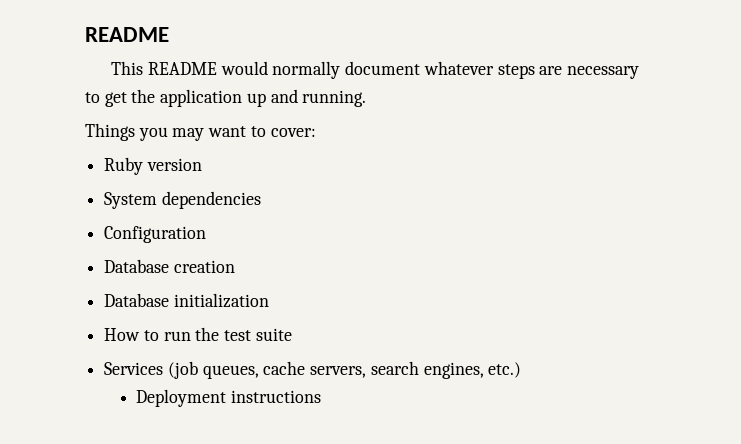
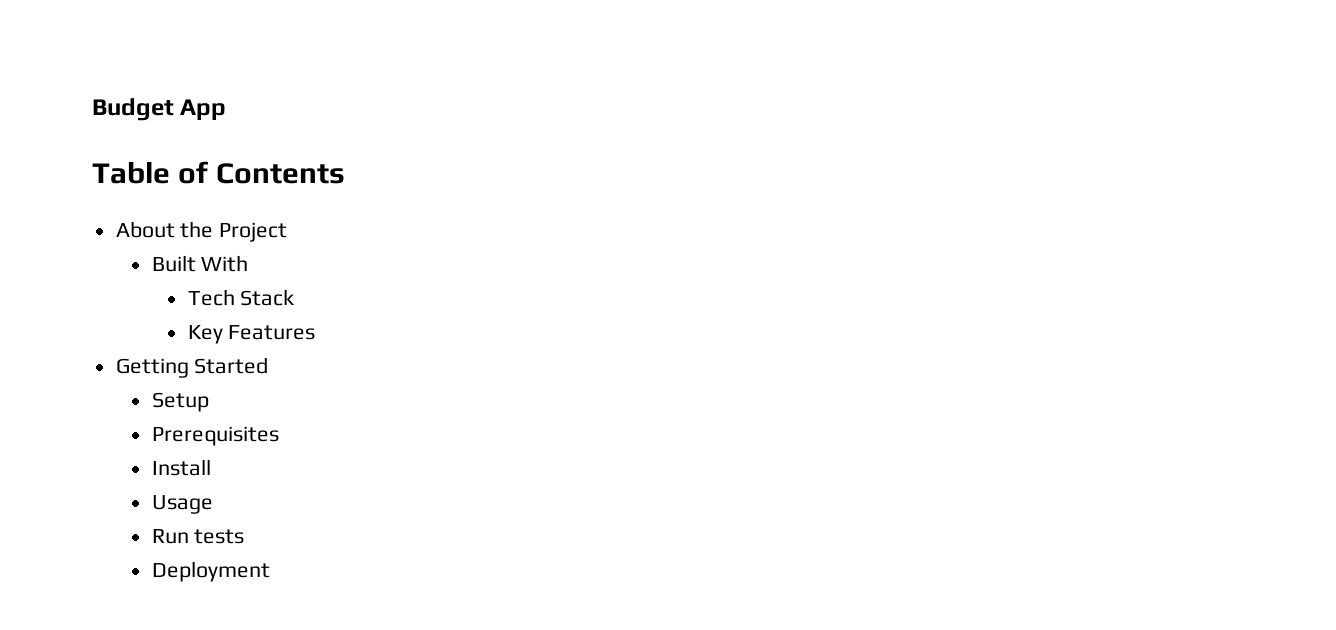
[85,27,169,42] [111,61,640,79] [85,89,367,107] [85,123,316,141] [104,157,202,175] [104,191,261,209] [104,226,207,243] [104,259,235,273] [104,293,269,308] [104,327,292,341] [104,361,522,379] README // This README would normally document whatever steps are necessary to get the application up and running. // Things you may want to cover: // Ruby version // System dependencies // Configuration // Database creation // Database initialization // How to run the test suite // Services (job queues, cache servers, search engines, etc.) -> [92,98,227,121] [92,161,346,184] [115,221,288,242] [151,255,249,272] [187,289,295,306] [187,325,316,344] [115,357,269,378] [151,392,209,412] [151,426,279,446] [151,459,211,476] [151,495,213,514] [151,529,245,544] Budget App // Table of Contents // About the Project // Built With // Tech Stack // Key Features // Getting Started // Setup // Prerequisites // Install // Usage // Run tests
[231,390,322,403] instructions -> (270, 571) none

